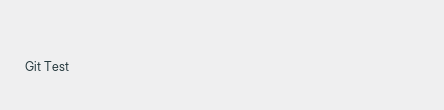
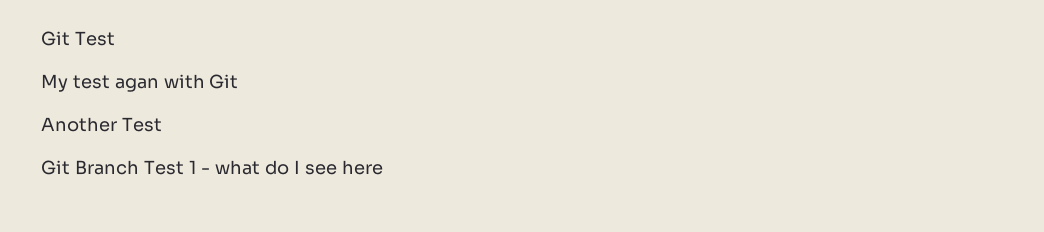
(70, 66) none -> [41,74,239,92] [41,117,162,132] [41,160,383,175] // My test agan with Git // Another Test // Git Branch Test 1 - what do I see here

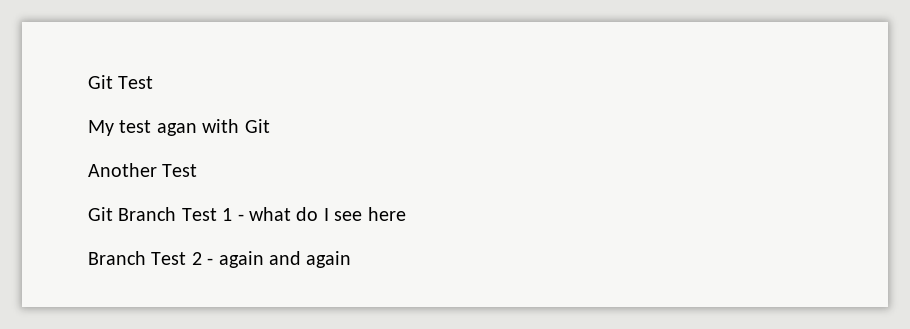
(383, 167) none -> [88,251,352,268] // Branch Test 2 - again and again

